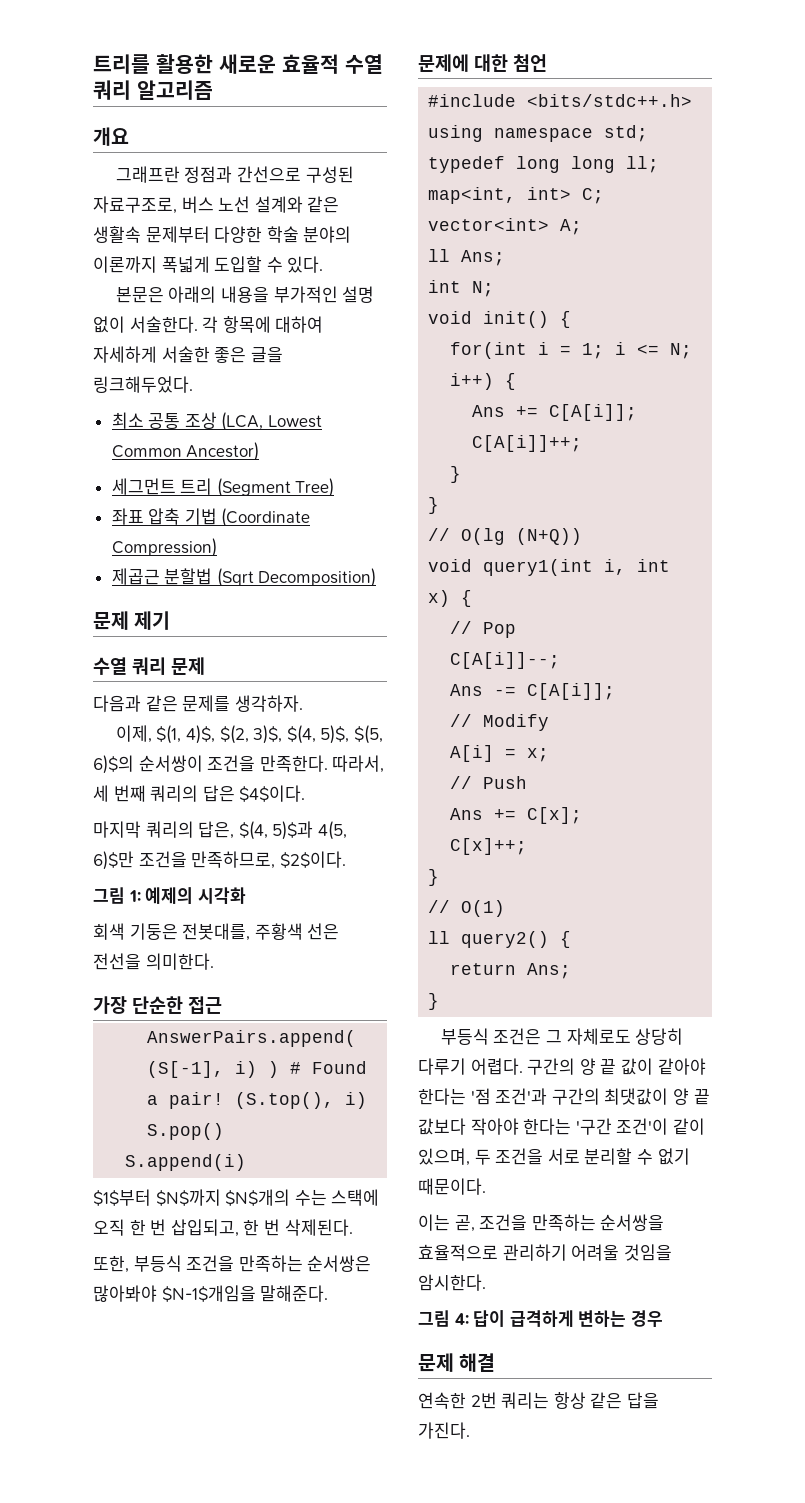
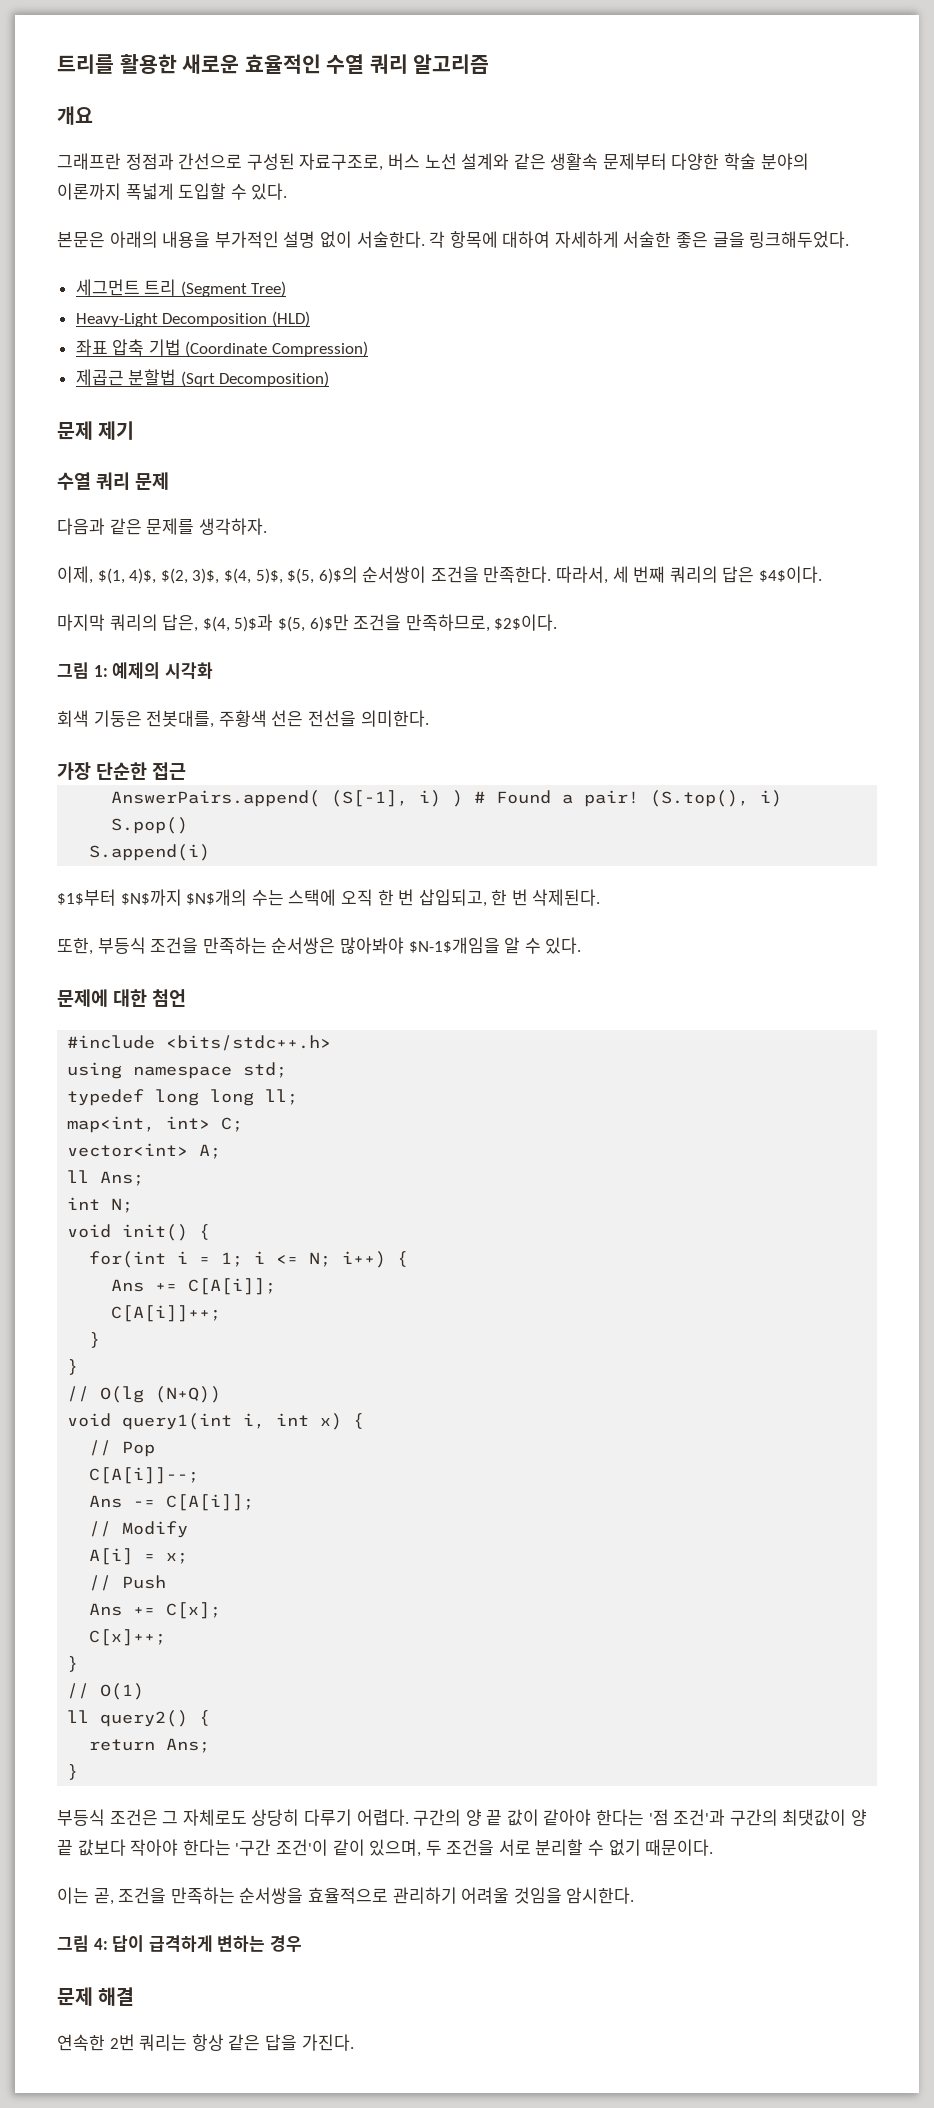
[282,54,339,74] 효율적 -> [244,54,321,74] 효율적인
[111,412,323,431] [111,442,260,461] // 최소 공통 조상 (LCA, Lowest Common Ancestor) -> (850, 239) none
(335, 487) none -> [75,311,310,327] // Heavy-Light Decomposition (HLD)
[317,821,347,840] 4(5, -> [277,616,305,632] $(5,
[260,1285,329,1302] 말해준다. -> [504,937,582,954] 알 수 있다.

